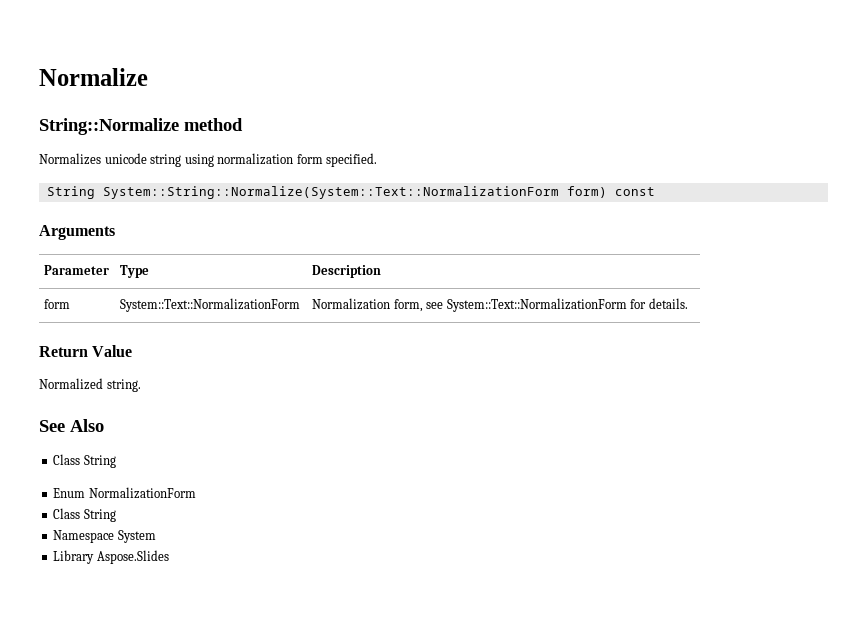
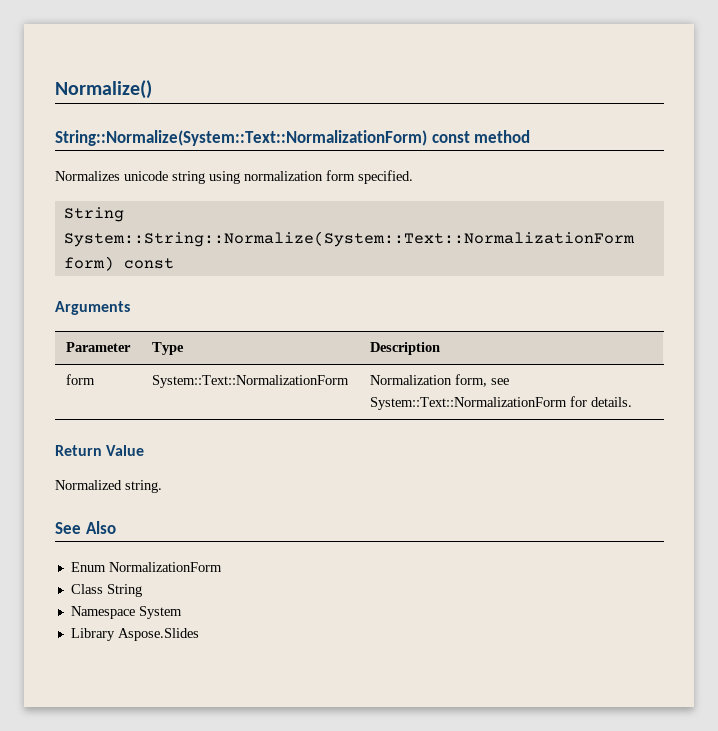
[39,68,148,86] [39,118,179,135] Normalize // String::Normalize -> [55,80,152,99] [55,130,470,146] Normalize() // String::Normalize(System::Text::NormalizationForm) const
[53,454,116,468] // Class String -> (116, 527) none

